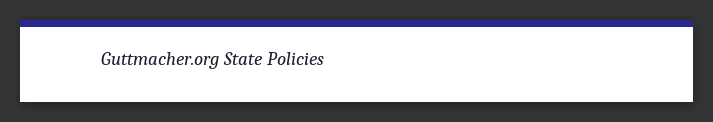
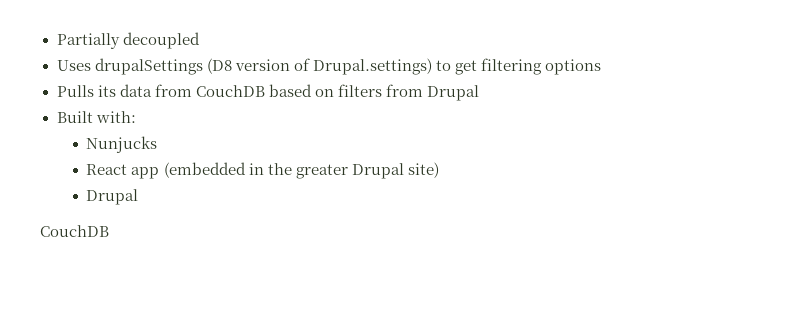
[101,52,325,69] Guttmacher.org State Policies -> [56,32,200,49] [56,58,601,75] [56,84,479,101] [56,111,136,123] [86,136,158,153] [86,162,439,179] [86,189,139,205] [40,225,109,237] Partially decoupled // Uses drupalSettings (D8 version of Drupal.settings) to get filtering options // Pulls its data from CouchDB based on filters from Drupal // Built with: // Nunjucks // React app (embedded in the greater Drupal site) // Drupal // CouchDB

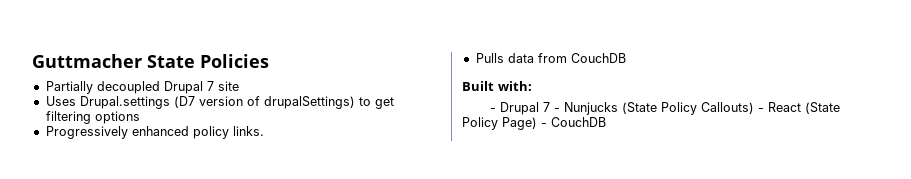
(56, 41) none -> [32,54,269,68] Guttmacher State Policies //
(200, 40) none -> [163,81,239,94] Drupal 7 site
[94,58,232,75] drupalSettings (D8 -> [79,96,195,109] Drupal.settings (D7
[312,58,432,75] Drupal.settings) -> [263,96,355,109] drupalSettings)
(601, 67) none -> [45,126,264,139] // Progressively enhanced policy links.
[97,85,116,97] its -> (504, 58) none
[268,84,479,101] [56,111,136,123] [86,136,158,153] [86,162,439,179] [86,189,139,205] based on filters from Drupal // Built with: // Nunjucks // React app (embedded in the greater Drupal site) // Drupal // -> [462,81,532,91] [490,102,841,115] [462,117,547,130] // Built with: // - Drupal 7 - Nunjucks (State Policy Callouts) - React (State Policy Page) -

